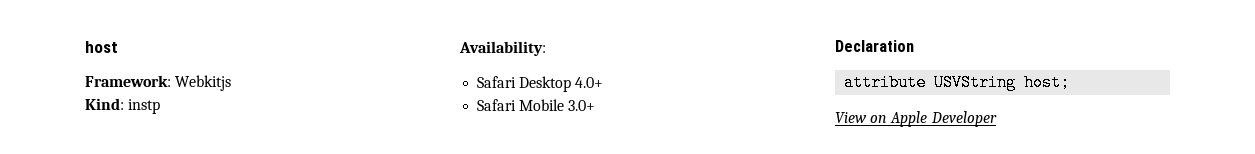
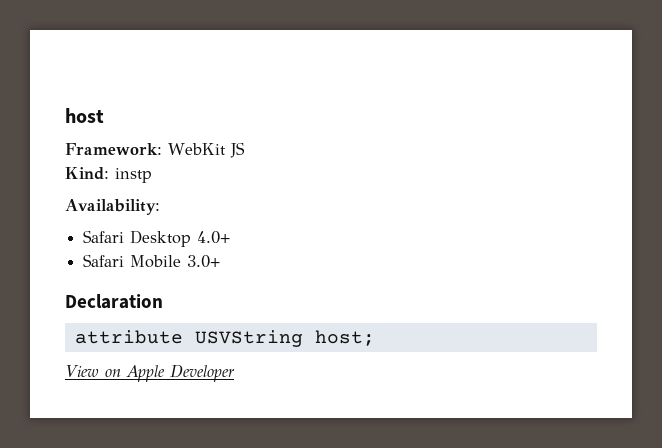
[175,75,232,91] Webkitjs -> [168,142,245,158] WebKit JS

